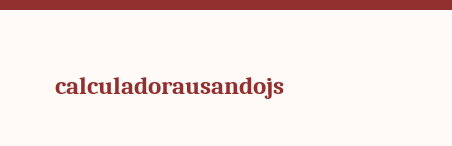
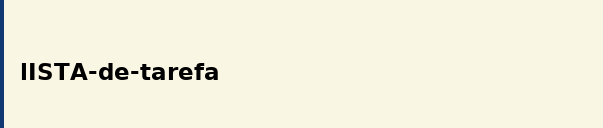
[55,77,284,99] calculadorausandojs -> [20,63,220,80] lISTA-de-tarefa

